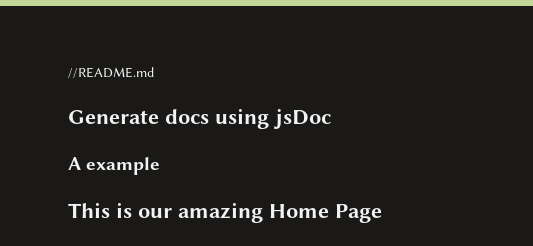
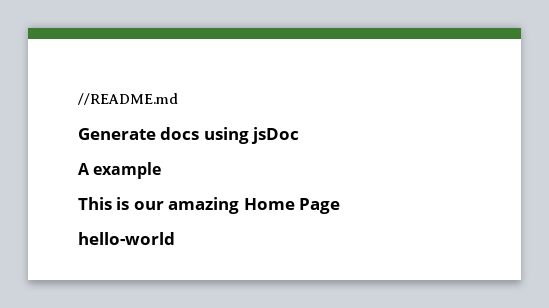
(382, 213) none -> [78,232,175,245] // hello-world

